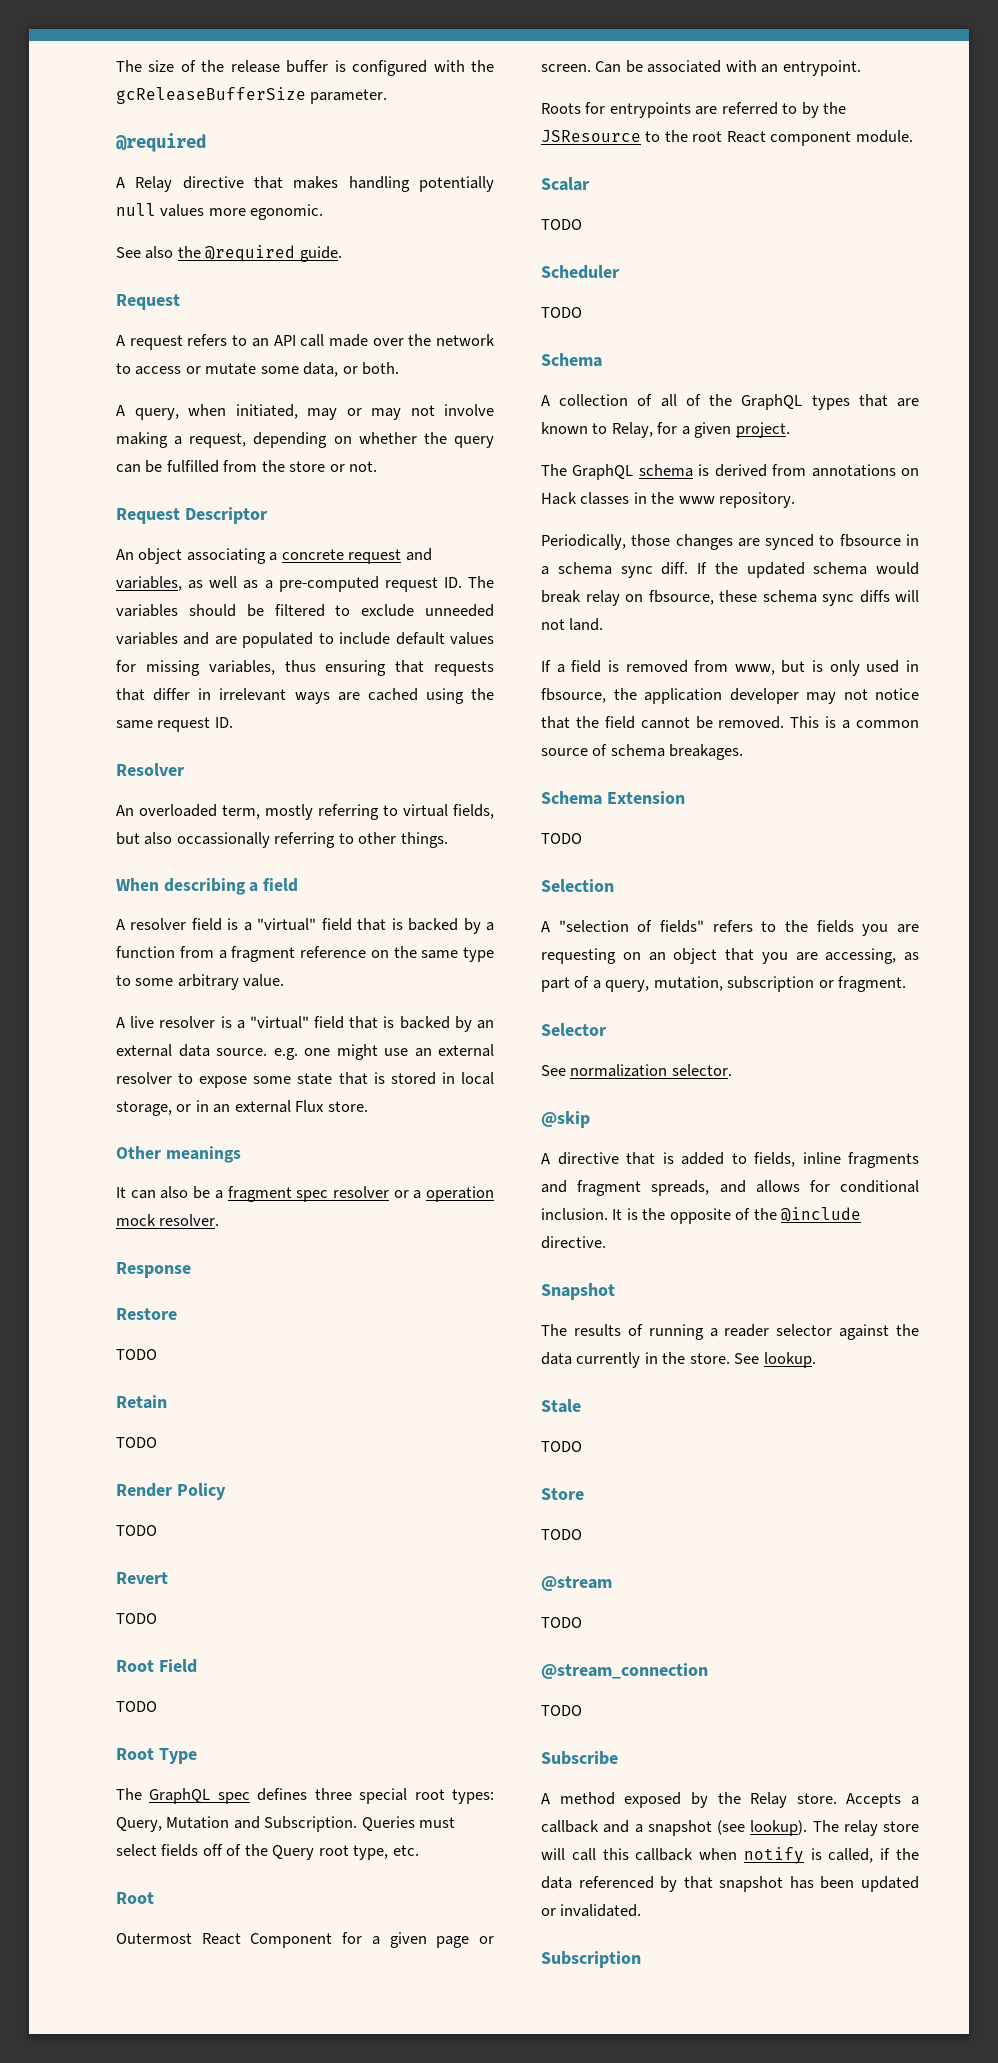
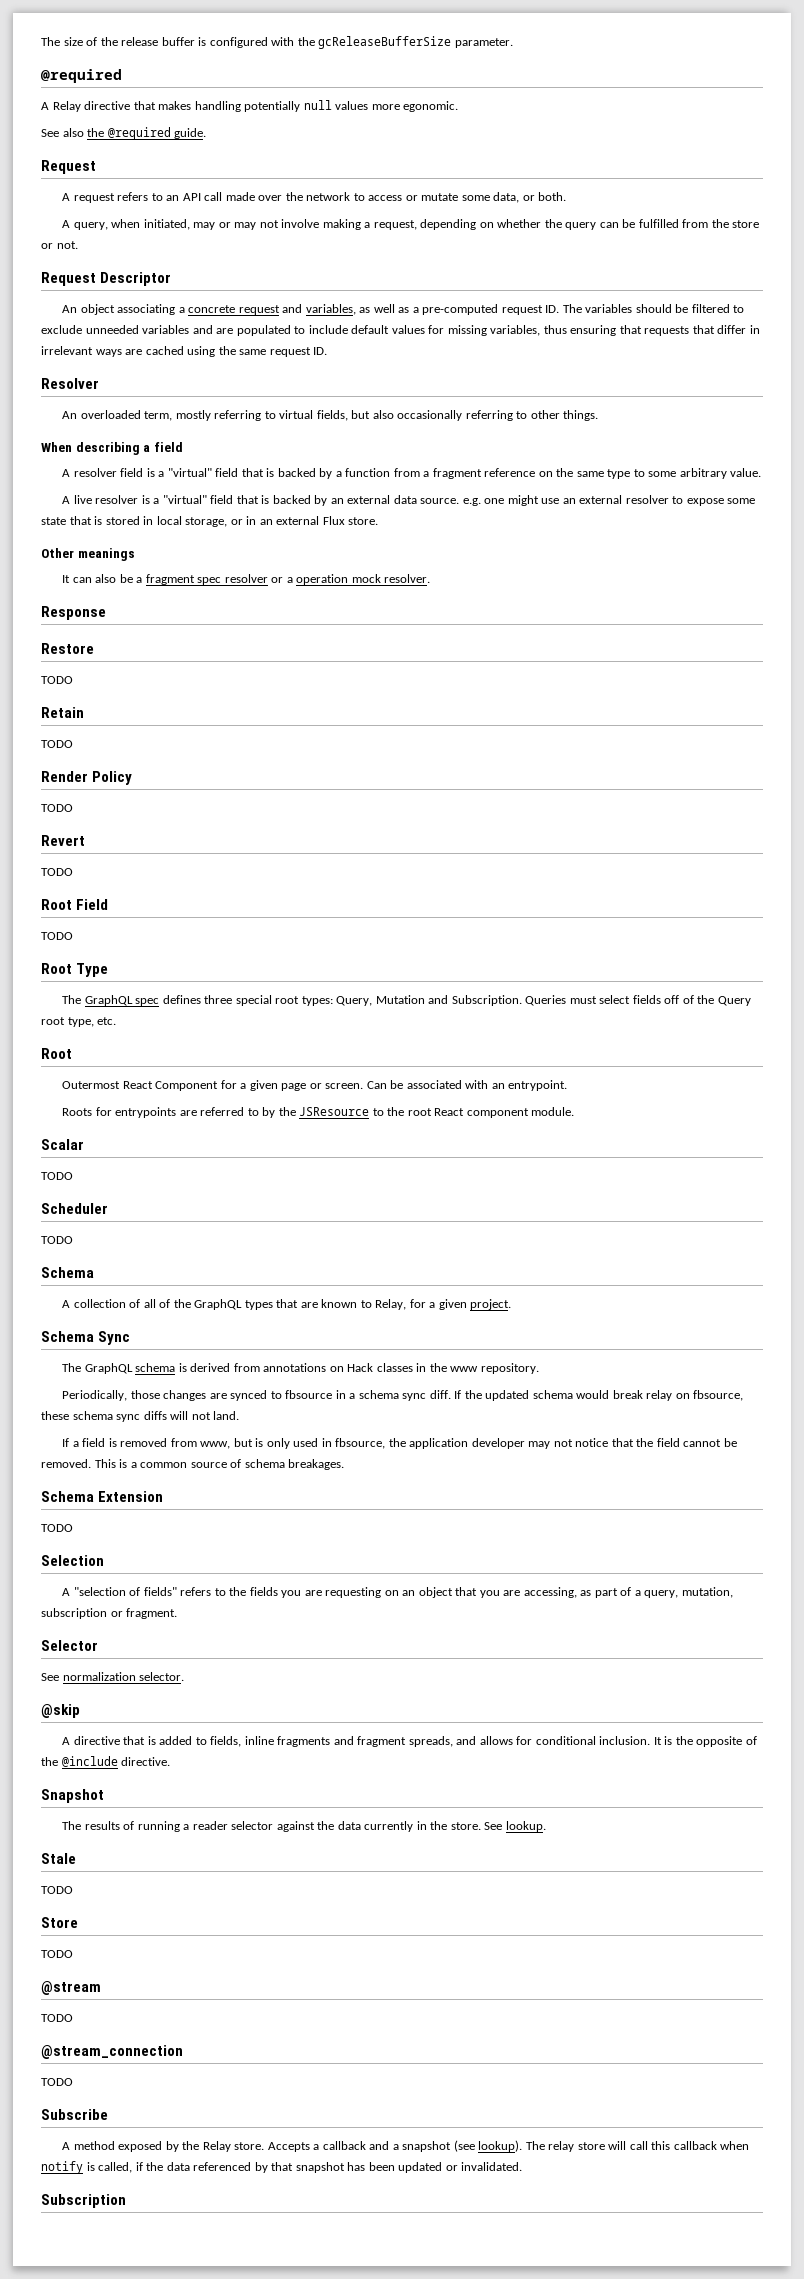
[176,832,270,848] occassionally -> [397,410,463,421] occasionally
(790, 430) none -> [41,1331,131,1345] // Schema Sync

